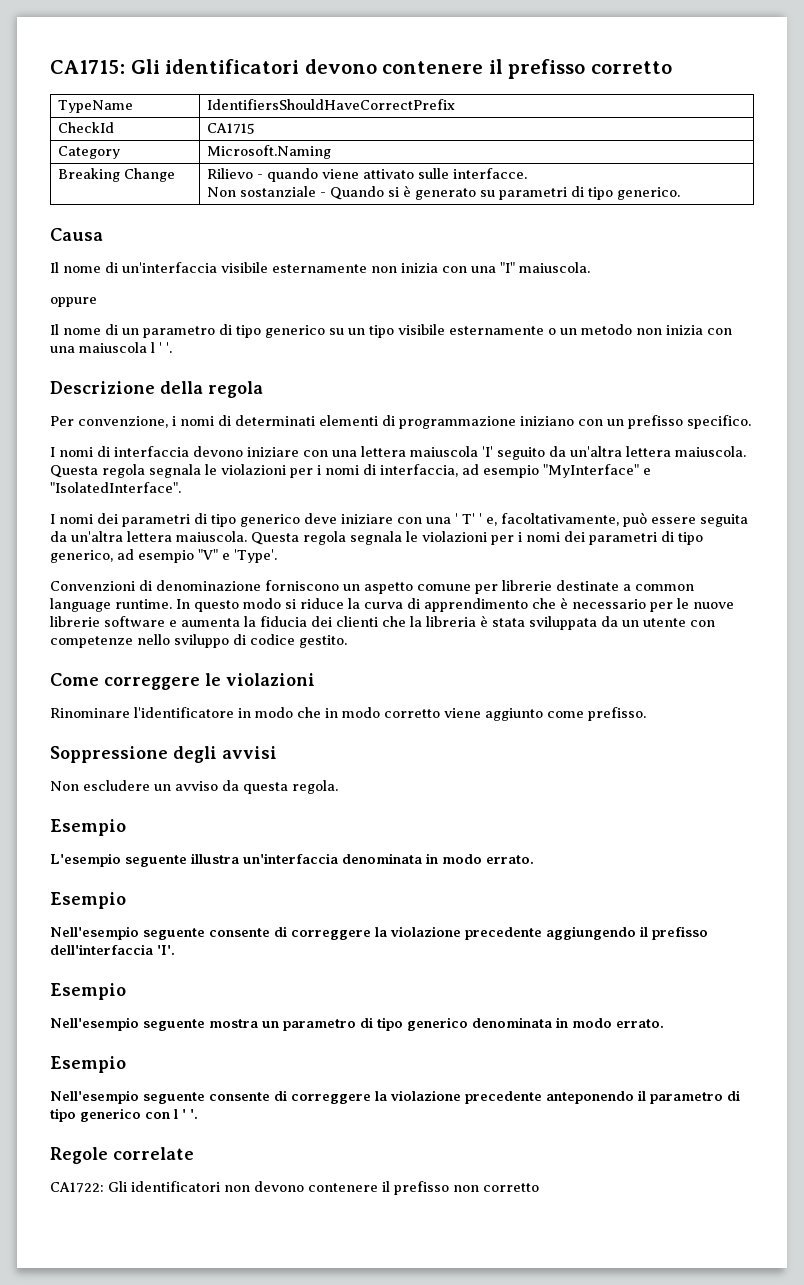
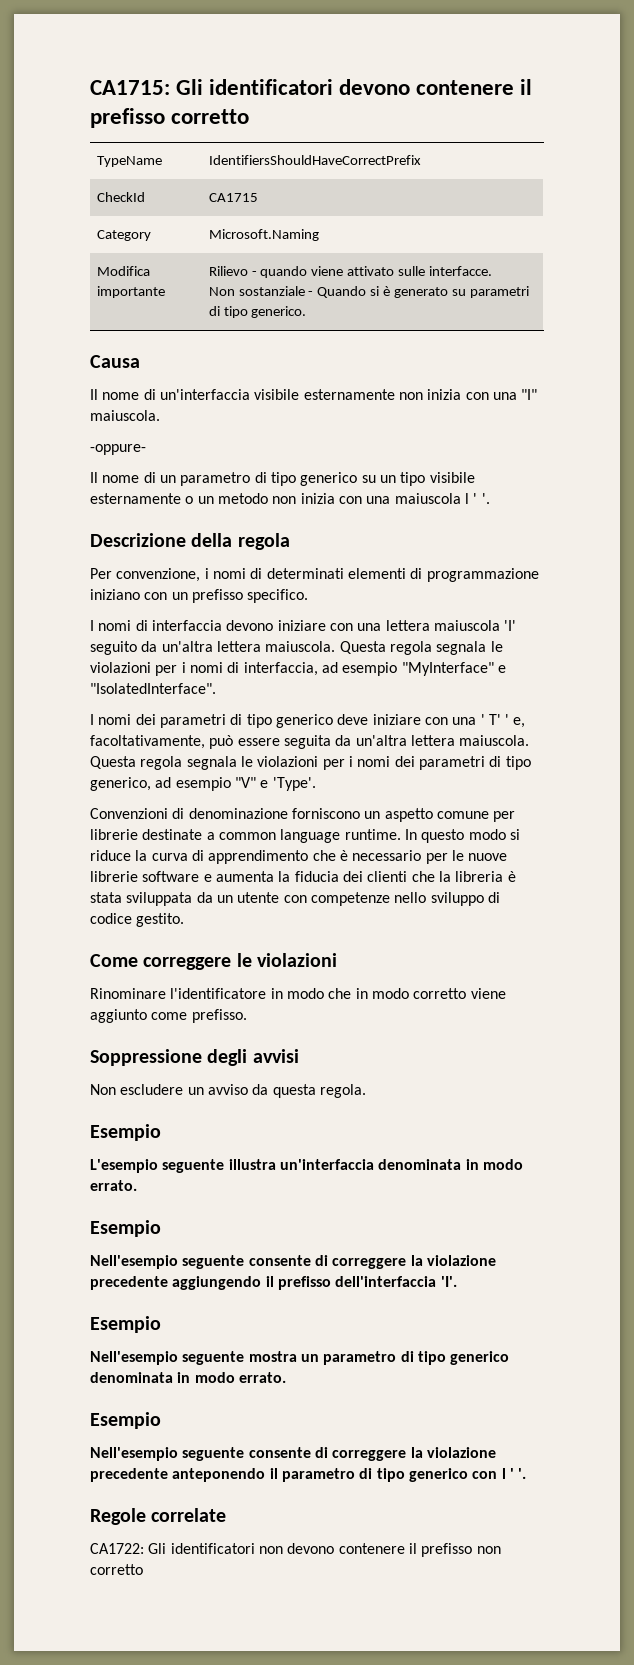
[58,168,176,182] Breaking Change -> [96,266,150,276] [96,286,165,298] Modifica importante
[50,297,97,307] oppure -> [90,444,146,455] -oppure-

